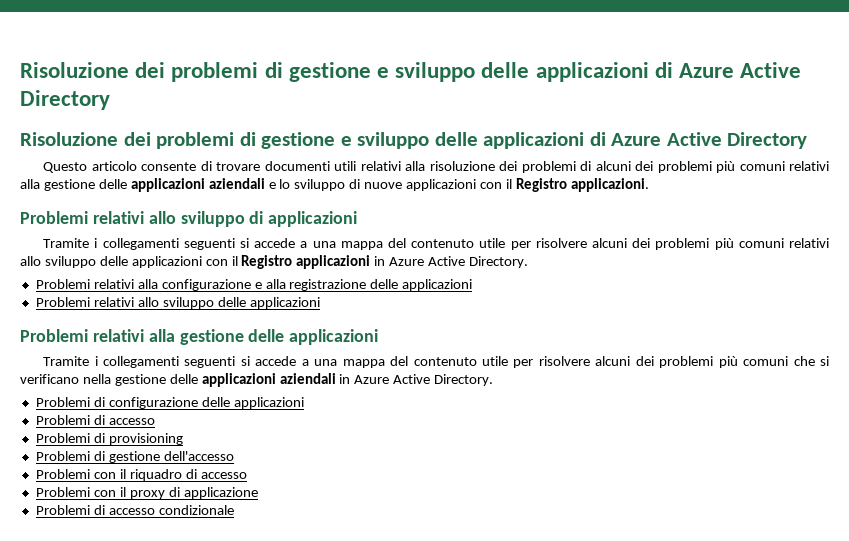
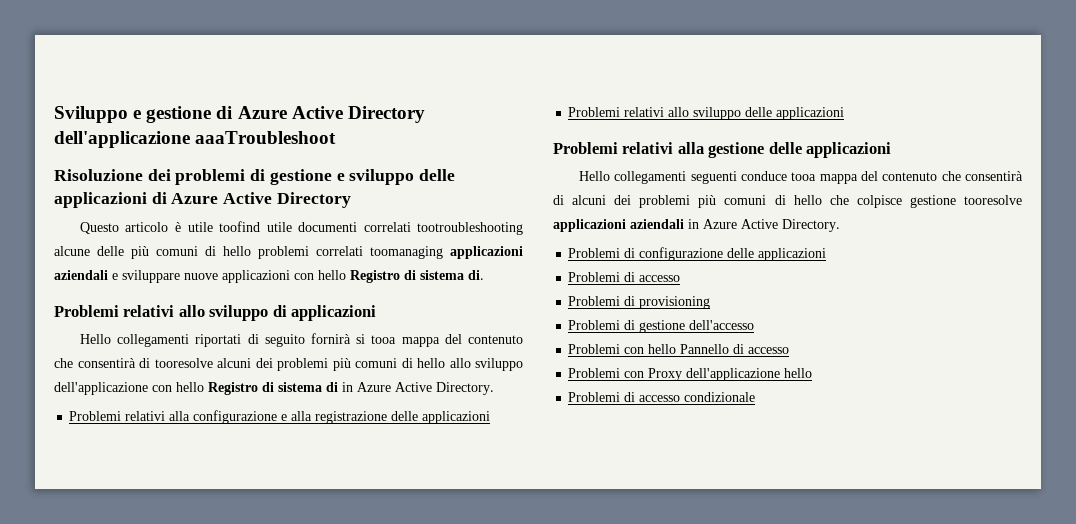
[20,62,802,82] [20,90,110,110] Risoluzione dei problemi di gestione e sviluppo delle applicazioni di Azure Active Directory -> [54,106,425,123] [54,131,337,148] Sviluppo e gestione di Azure Active Directory dell'applicazione aaaTroubleshoot
[141,161,830,173] [20,178,649,192] consente di trovare documenti utili relativi alla risoluzione dei problemi di alcuni dei problemi più comuni relativi alla gestione delle applicazioni aziendali e lo sviluppo di nuove applicazioni con il Registro applicazioni. -> [174,221,523,235] [54,246,523,259] [54,270,484,283] è utile toofind utile documenti correlati tootroubleshooting alcune delle più comuni di hello problemi correlati toomanaging applicazioni aziendali e sviluppare nuove applicazioni con hello Registro di sistema di.
[43,238,829,250] [20,255,371,269] Tramite i collegamenti seguenti si accede a una mappa del contenuto utile per risolvere alcuni dei problemi più comuni relativi allo sviluppo delle applicazioni con il Registro applicazioni -> [79,333,523,347] [54,358,523,371] [54,382,338,395] Hello collegamenti riportati di seguito fornirà si tooa mappa del contenuto che consentirà di tooresolve alcuni dei problemi più comuni di hello allo sviluppo dell'applicazione con hello Registro di sistema di
[43,356,829,368] [20,374,198,386] Tramite i collegamenti seguenti si accede a una mappa del contenuto utile per risolvere alcuni dei problemi più comuni che si verificano nella gestione delle -> [578,171,1023,184] [553,195,1022,208] Hello collegamenti seguenti conduce tooa mappa del contenuto che consentirà di alcuni dei problemi più comuni di hello che colpisce gestione tooresolve
[119,469,182,481] il riquadro -> [648,344,730,354] hello Pannello
[119,487,258,499] il proxy di applicazione -> [648,368,813,381] Proxy dell'applicazione hello

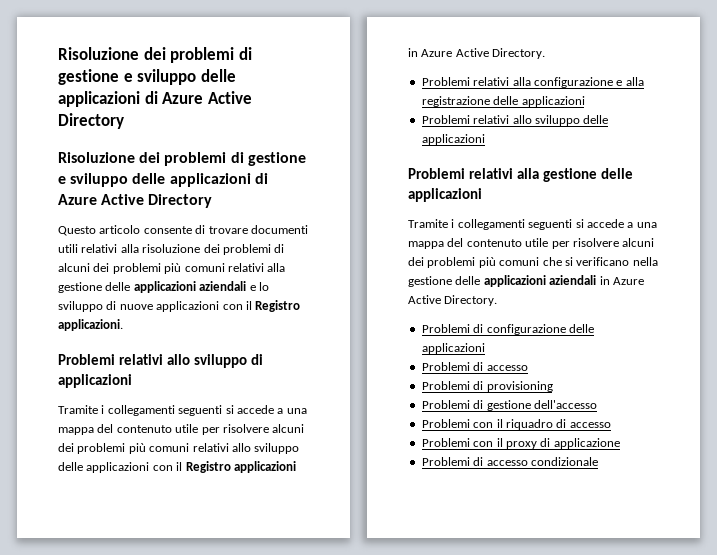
[54,106,425,123] [54,131,337,148] Sviluppo e gestione di Azure Active Directory dell'applicazione aaaTroubleshoot -> [58,47,252,63] [58,69,236,85] [58,91,252,107] [58,113,124,129] Risoluzione dei problemi di gestione e sviluppo delle applicazioni di Azure Active Directory
[174,221,523,235] [54,246,523,259] [54,270,484,283] è utile toofind utile documenti correlati tootroubleshooting alcune delle più comuni di hello problemi correlati toomanaging applicazioni aziendali e sviluppare nuove applicazioni con hello Registro di sistema di. -> [143,225,308,234] [58,244,285,255] [58,263,286,274] [58,281,269,293] [58,300,301,312] [58,319,123,331] consente di trovare documenti utili relativi alla risoluzione dei problemi di alcuni dei problemi più comuni relativi alla gestione delle applicazioni aziendali e lo sviluppo di nuove applicazioni con il Registro applicazioni.
[79,333,523,347] [54,358,523,371] [54,382,338,395] Hello collegamenti riportati di seguito fornirà si tooa mappa del contenuto che consentirà di tooresolve alcuni dei problemi più comuni di hello allo sviluppo dell'applicazione con hello Registro di sistema di -> [58,405,307,416] [58,424,305,435] [58,443,300,454] [58,461,296,473] Tramite i collegamenti seguenti si accede a una mappa del contenuto utile per risolvere alcuni dei problemi più comuni relativi allo sviluppo delle applicazioni con il Registro applicazioni
[578,171,1023,184] [553,195,1022,208] Hello collegamenti seguenti conduce tooa mappa del contenuto che consentirà di alcuni dei problemi più comuni di hello che colpisce gestione tooresolve -> [408,219,657,230] [408,238,655,249] [408,257,658,268] [408,276,481,287] Tramite i collegamenti seguenti si accede a una mappa del contenuto utile per risolvere alcuni dei problemi più comuni che si verificano nella gestione delle
[648,344,730,354] hello Pannello -> [496,419,553,430] il riquadro
[648,368,813,381] Proxy dell'applicazione hello -> [496,438,620,449] il proxy di applicazione

